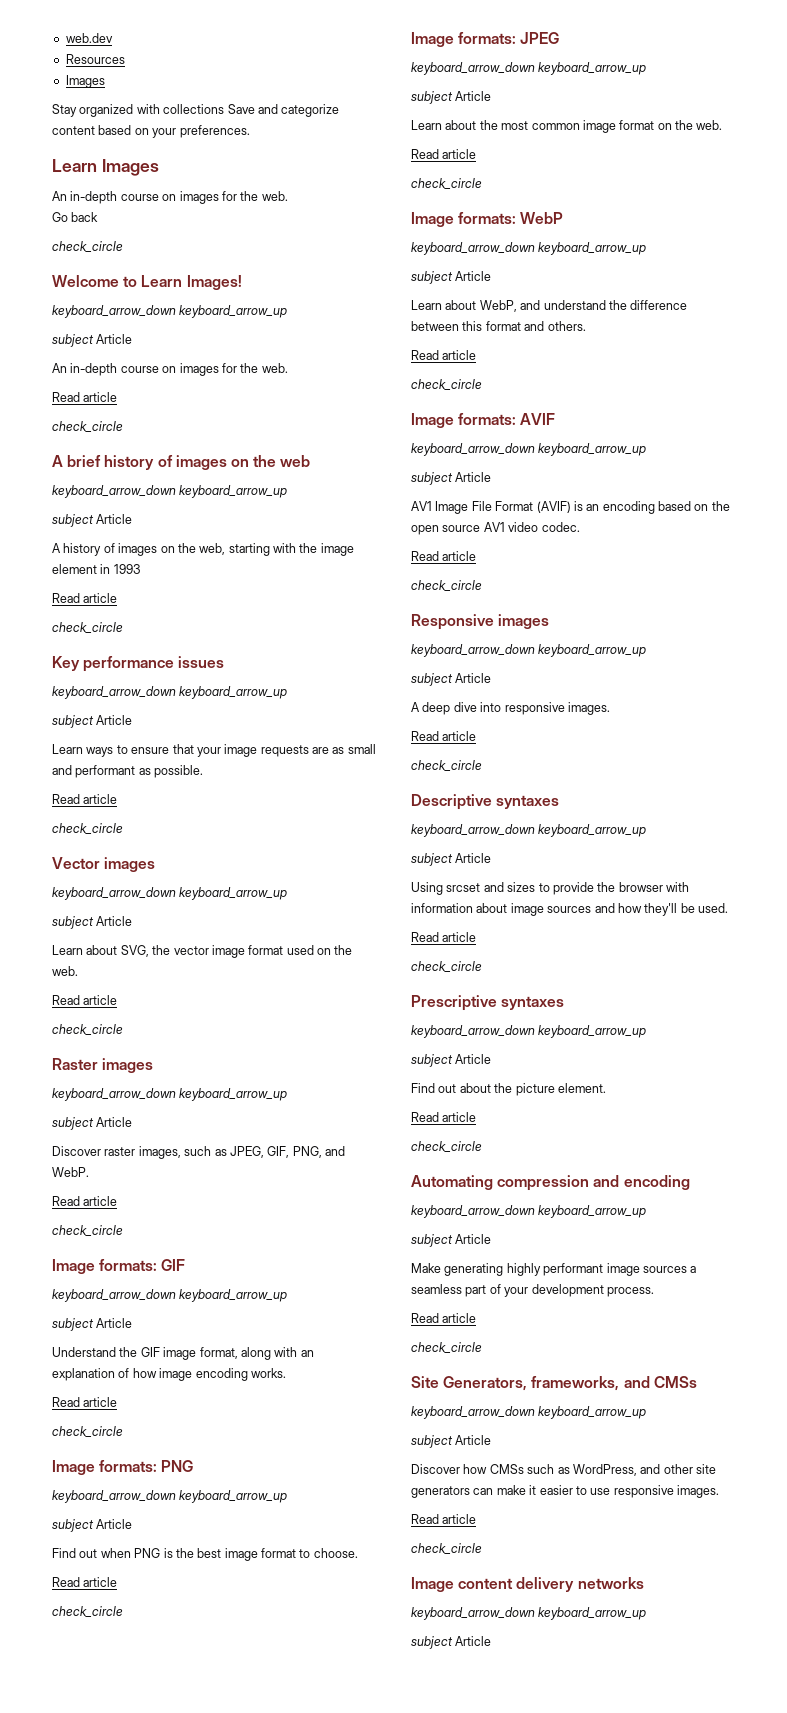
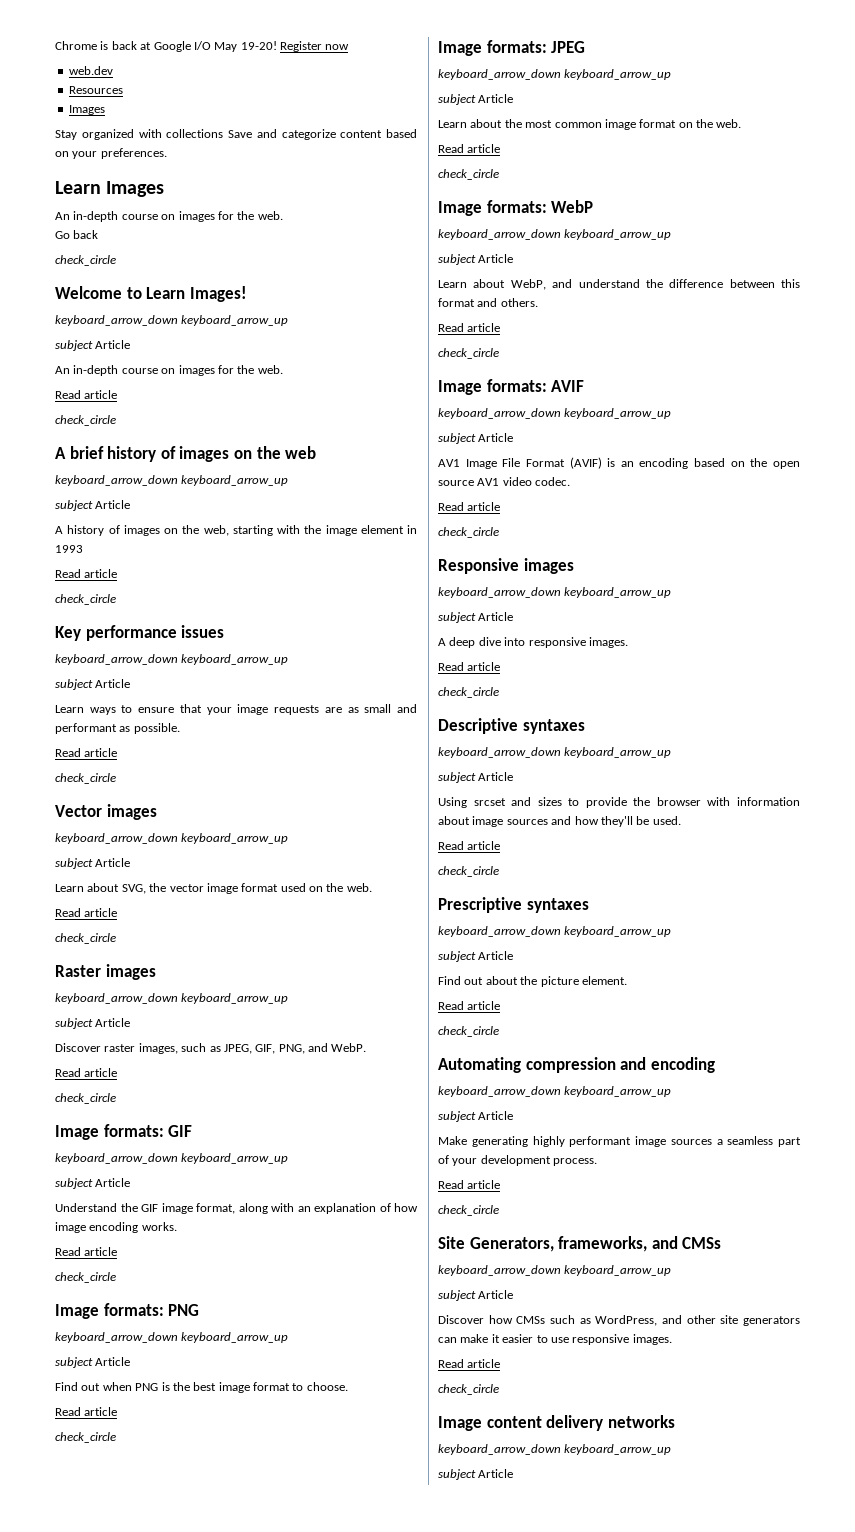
(65, 38) none -> [55,41,350,52] Chrome is back at Google I/O May 19-20! Register now //

